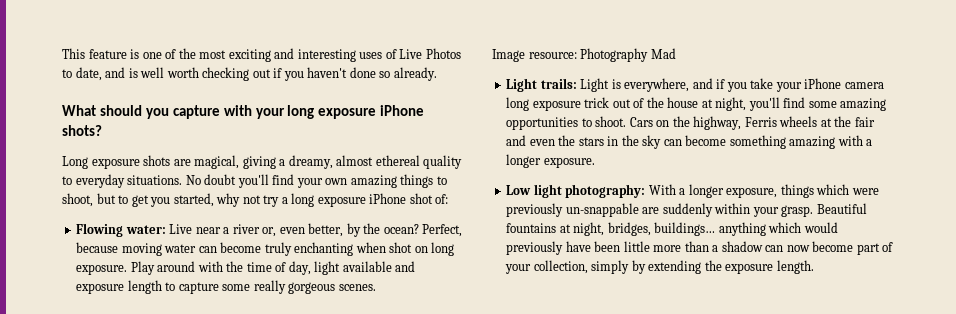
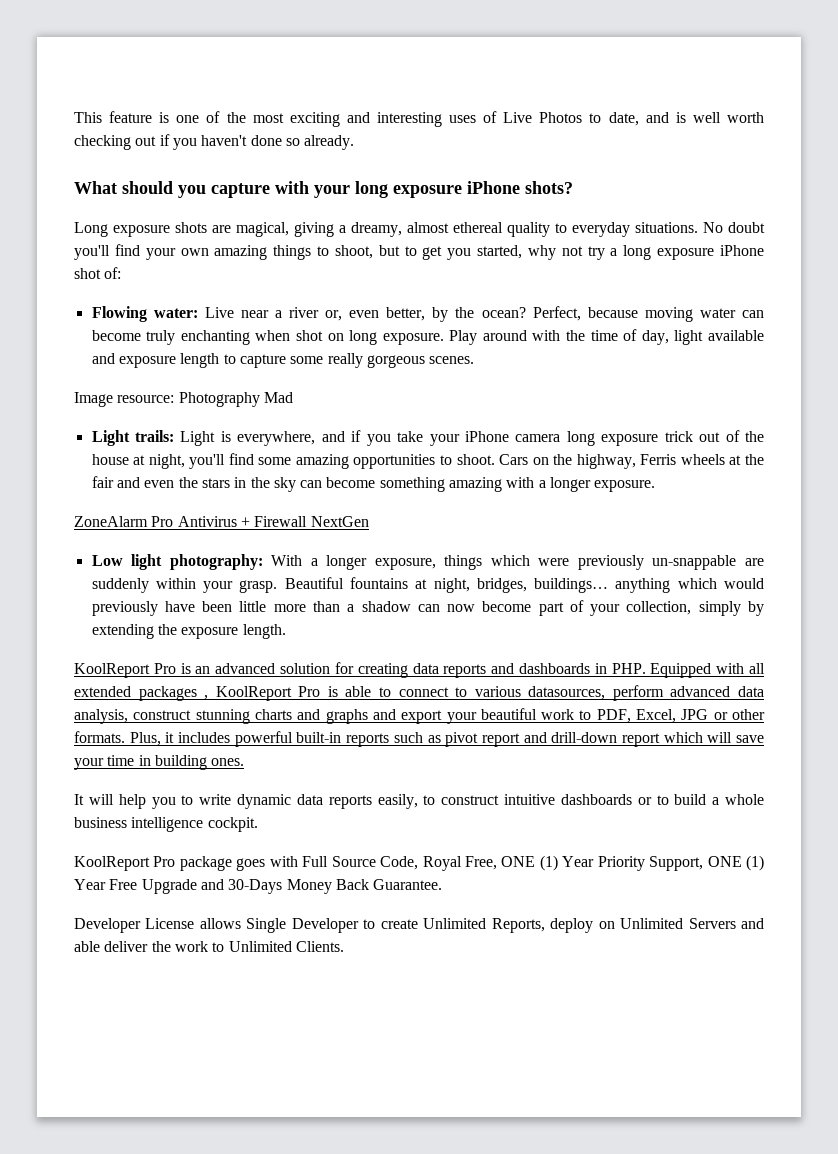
(595, 162) none -> [74,516,369,527] // ZoneAlarm Pro Antivirus + Firewall NextGen
(814, 267) none -> [74,662,765,678] [74,685,764,701] [74,708,765,724] [74,731,764,747] [74,755,245,770] [74,794,765,809] [74,817,258,832] [74,855,764,871] [74,879,443,894] [74,918,764,933] [74,941,344,952] // KoolReport Pro is an advanced solution for creating data reports and dashboards in PHP. Equipped with all extended packages , KoolReport Pro is able to connect to various datasources, perform advanced data analysis, construct stunning charts and graphs and export your beautiful work to PDF, Excel, JPG or other formats. Plus, it includes powerful built-in reports such as pivot report and drill-down report which will save your time in building ones. // It will help you to write dynamic data reports easily, to construct intuitive dashboards or to build a whole business intelligence cockpit. // KoolReport Pro package goes with Full Source Code, Royal Free, ONE (1) Year Priority Support, ONE (1) Year Free Upgrade and 30-Days Money Back Guarantee. // Developer License allows Single Developer to create Unlimited Reports, deploy on Unlimited Servers and able deliver the work to Unlimited Clients.

